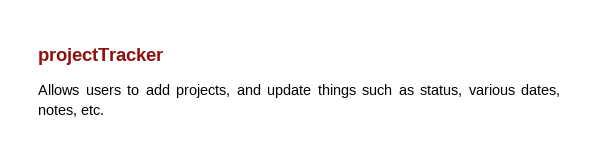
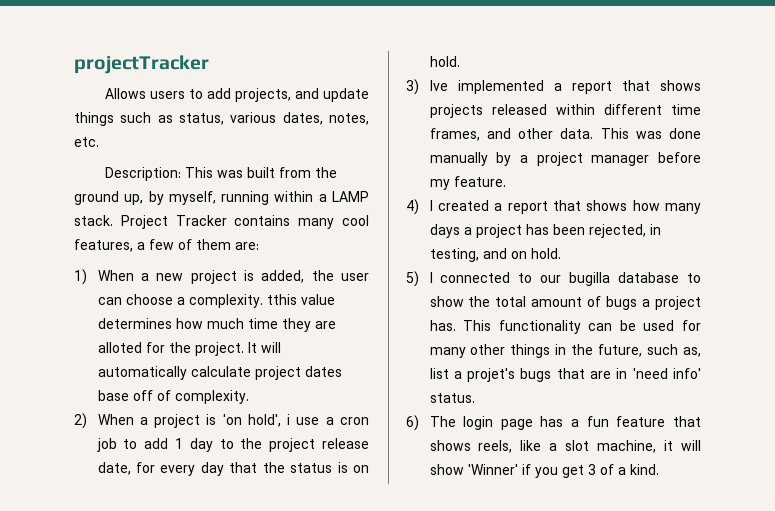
(104, 110) none -> [104,167,337,181] [74,191,369,205] [74,215,370,229] [74,239,259,252] [74,269,369,285] [97,294,335,308] [97,318,336,332] [97,342,281,356] [97,366,342,380] [97,390,249,404] [74,413,369,429] [96,438,369,452] [97,462,369,476] [429,56,460,67] [406,79,701,95] [429,104,701,118] [429,128,701,141] [429,152,701,166] [429,176,506,190] [406,199,701,215] [429,224,661,238] [429,248,561,262] [406,271,701,287] [429,296,701,310] [429,320,701,334] [429,344,701,358] [429,368,701,382] [429,393,475,403] [406,415,701,431] [429,440,701,453] [429,464,659,478] // Description: This was built from the ground up, by myself, running within a LAMP stack. Project Tracker contains many cool features, a few of them are: // 1) When a new project is added, the user can choose a complexity. tthis value determines how much time they are alloted for the project. It will automatically calculate project dates base off of complexity. // 2) When a project is 'on hold', i use a cron job to add 1 day to the project release date, for every day that the status is on hold. // 3) Ive implemented a report that shows projects released within different time frames, and other data. This was done manually by a project manager before my feature. // 4) I created a report that shows how many days a project has been rejected, in testing, and on hold. // 5) I connected to our bugilla database to show the total amount of bugs a project has. This functionality can be used for many other things in the future, such as, list a projet's bugs that are in 'need info' status. // 6) The login page has a fun feature that shows reels, like a slot machine, it will show 'Winner' if you get 3 of a kind.

